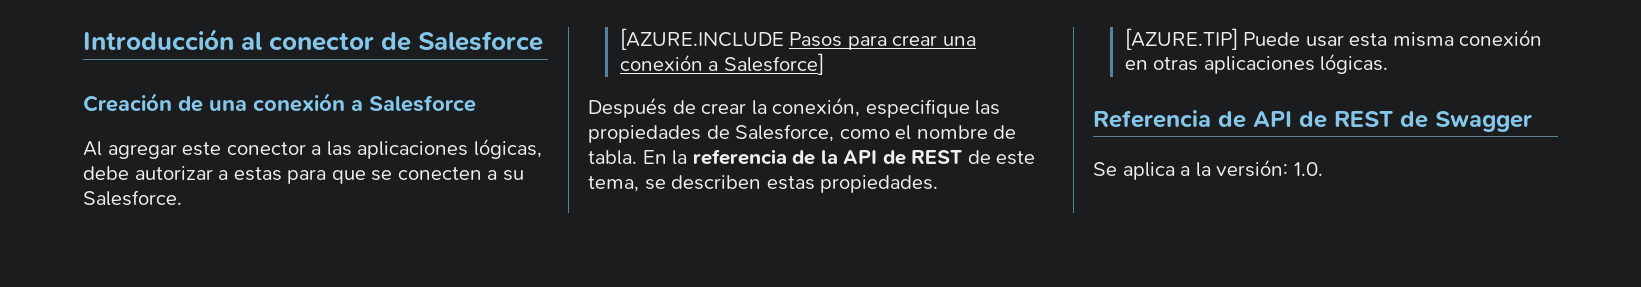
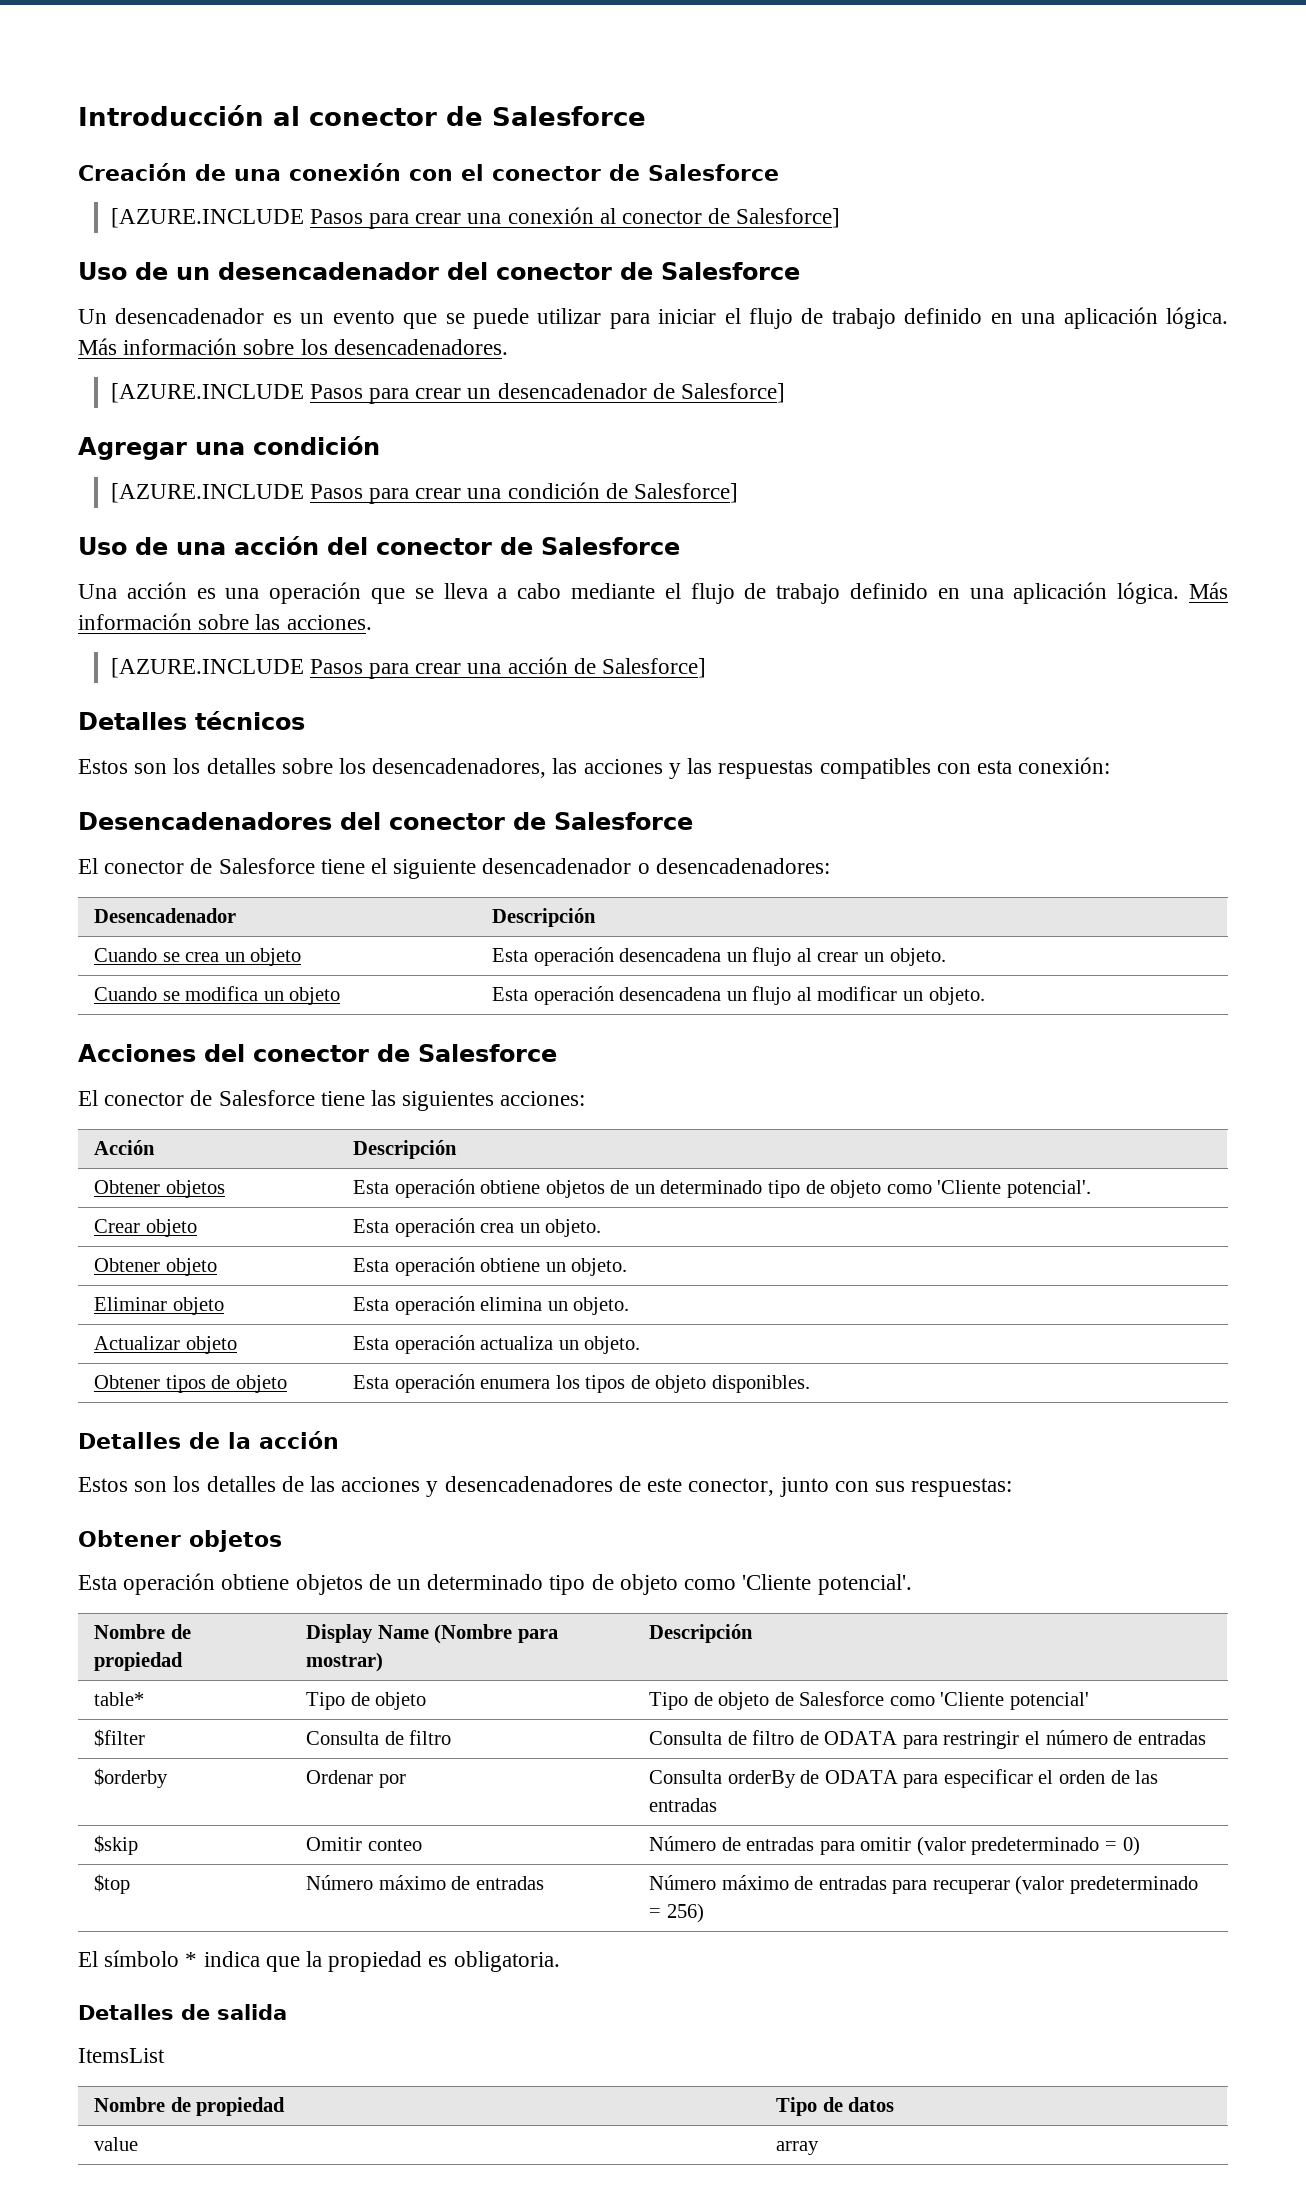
[351,95,476,112] [83,138,542,159] [83,166,524,184] [83,190,182,206] a Salesforce // Al agregar este conector a las aplicaciones lógicas, debe autorizar a estas para que se conecten a su Salesforce. -> [409,164,779,181] con el conector de Salesforce
[708,53,824,75] [588,97,1001,118] [588,124,1017,143] [588,149,1036,165] [588,175,939,193] [1124,28,1543,50] [1124,53,1389,74] [1093,110,1532,132] [1093,159,1323,180] a Salesforce] // Después de crear la conexión, especifique las propiedades de Salesforce, como el nombre de tabla. En la referencia de la API de REST de este tema, se describen estas propiedades. // [AZURE.TIP] Puede usar esta misma conexión en otras aplicaciones lógicas. // Referencia de API de REST de Swagger // Se aplica a la versión: 1.0. -> [599,208,841,228] [78,262,800,280] [78,307,1229,329] [78,338,508,355] [110,383,786,404] [78,436,380,460] [110,482,739,504] [78,536,680,555] [78,582,1228,604] [78,613,372,630] [110,657,707,679] [78,711,305,730] [78,757,1111,779] [78,812,693,830] [78,858,830,879] [94,908,237,923] [492,908,597,927] [94,948,302,966] [492,947,946,966] [94,986,341,1005] [492,986,985,1005] [78,1044,557,1062] [78,1090,586,1111] [94,1140,156,1155] [353,1140,458,1159] [94,1180,225,1198] [353,1179,1091,1198] [94,1219,197,1237] [353,1218,602,1237] [94,1258,217,1276] [353,1257,628,1276] [94,1297,224,1315] [353,1296,630,1315] [94,1336,237,1354] [353,1335,641,1354] [94,1375,287,1393] [353,1374,811,1393] [78,1431,339,1449] [78,1476,1013,1497] [78,1530,282,1552] [78,1573,912,1595] [94,1624,191,1639] [94,1652,184,1671] [306,1624,558,1644] [306,1652,384,1672] [649,1624,754,1643] [94,1692,145,1706] [306,1692,427,1710] [649,1691,1090,1710] [94,1729,146,1747] [306,1730,452,1745] [649,1730,1206,1749] [94,1768,169,1788] [306,1770,406,1788] [649,1769,1159,1788] [649,1798,718,1812] [94,1835,139,1855] [306,1837,422,1851] [649,1836,1140,1856] [94,1874,131,1894] [306,1875,544,1890] [649,1875,1199,1895] [649,1903,704,1923] [78,1950,560,1972] [78,2004,287,2020] [78,2048,165,2063] [94,2097,286,2116] [776,2097,895,2116] [94,2137,139,2151] [776,2141,820,2155] al conector de Salesforce] // Uso de un desencadenador del conector de Salesforce // Un desencadenador es un evento que se puede utilizar para iniciar el flujo de trabajo definido en una aplicación lógica. Más información sobre los desencadenadores. // [AZURE.INCLUDE Pasos para crear un desencadenador de Salesforce] // Agregar una condición // [AZURE.INCLUDE Pasos para crear una condición de Salesforce] // Uso de una acción del conector de Salesforce // Una acción es una operación que se lleva a cabo mediante el flujo de trabajo definido en una aplicación lógica. Más información sobre las acciones. // [AZURE.INCLUDE Pasos para crear una acción de Salesforce] // Detalles técnicos // Estos son los detalles sobre los desencadenadores, las acciones y las respuestas compatibles con esta conexión: // Desencadenadores del conector de Salesforce // El conector de Salesforce tiene el siguiente desencadenador o desencadenadores: // Desencadenador | Descripción // Cuando se crea un objeto | Esta operación desencadena un flujo al crear un objeto. // Cuando se modifica un objeto | Esta operación desencadena un flujo al modificar un objeto. // Acciones del conector de Salesforce // El conector de Salesforce tiene las siguientes acciones: // Acción | Descripción // Obtener objetos | Esta operación obtiene objetos de un determinado tipo de objeto como 'Cliente potencial'. // Crear objeto | Esta operación crea un objeto. // Obtener objeto | Esta operación obtiene un objeto. // Eliminar objeto | Esta operación elimina un objeto. // Actualizar objeto | Esta operación actualiza un objeto. // Obtener tipos de objeto | Esta operación enumera los tipos de objeto disponibles. // Detalles de la acción // Estos son los detalles de las acciones y desencadenadores de este conector, junto con sus respuestas: // Obtener objetos // Esta operación obtiene objetos de un determinado tipo de objeto como 'Cliente potencial'. // Nombre de propiedad | Display Name (Nombre para mostrar) | Descripción // table* | Tipo de objeto | Tipo de objeto de Salesforce como 'Cliente potencial' // $filter | Consulta de filtro | Consulta de filtro de ODATA para restringir el número de entradas // $orderby | Ordenar por | Consulta orderBy de ODATA para especificar el orden de las entradas // $skip | Omitir conteo | Número de entradas para omitir (valor predeterminado = 0) // $top | Número máximo de entradas | Número máximo de entradas para recuperar (valor predeterminado = 256) // El símbolo * indica que la propiedad es obligatoria. // Detalles de salida // ItemsList // Nombre de propiedad | Tipo de datos // value | array

